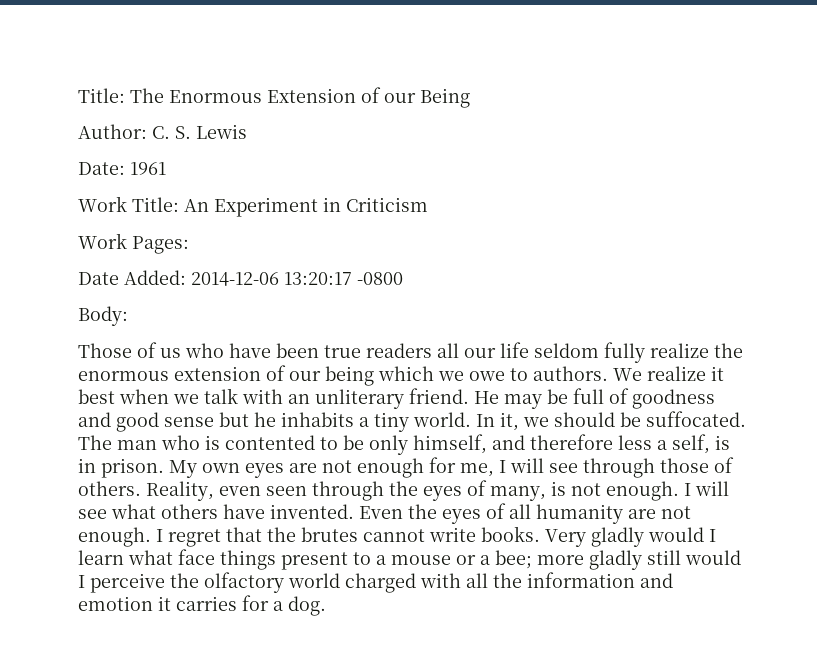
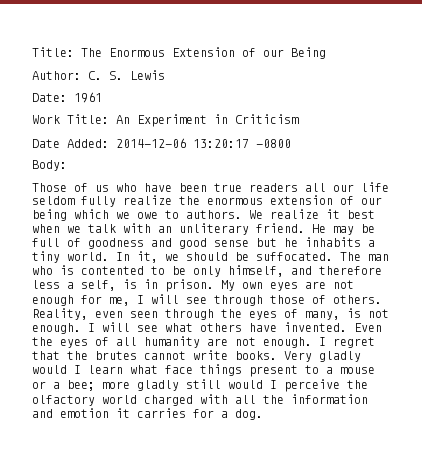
[78,233,189,254] // Work Pages: -> (299, 119) none

